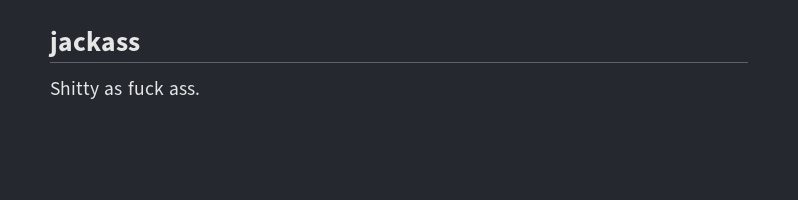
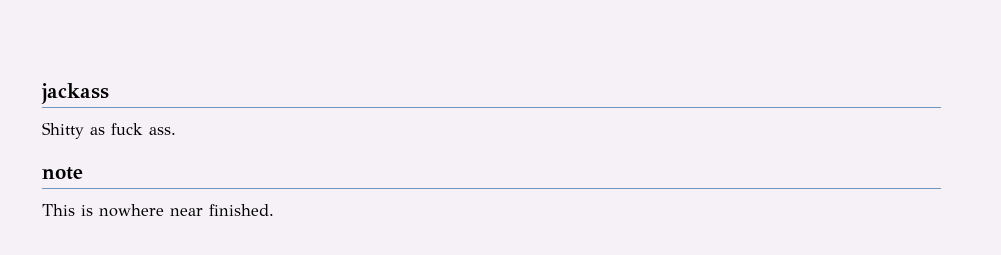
(200, 90) none -> [42,167,83,180] [42,204,274,217] // note // This is nowhere near finished.

